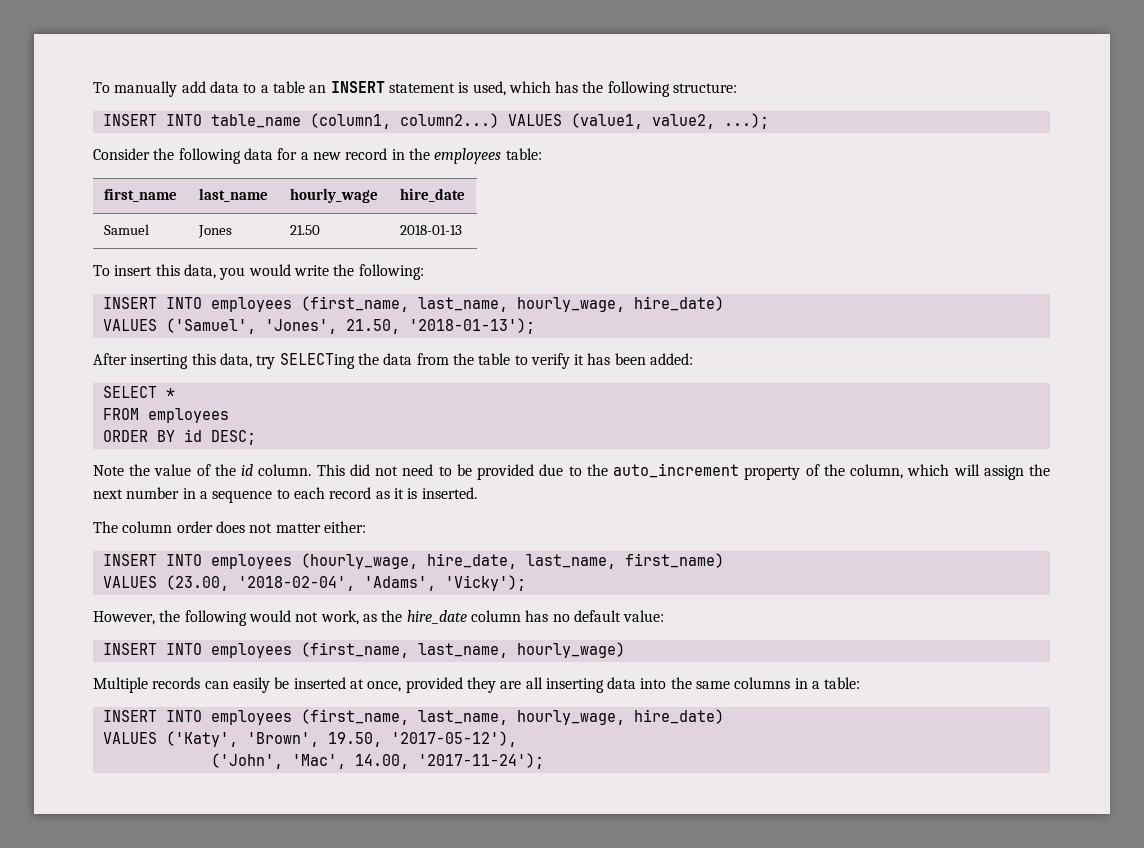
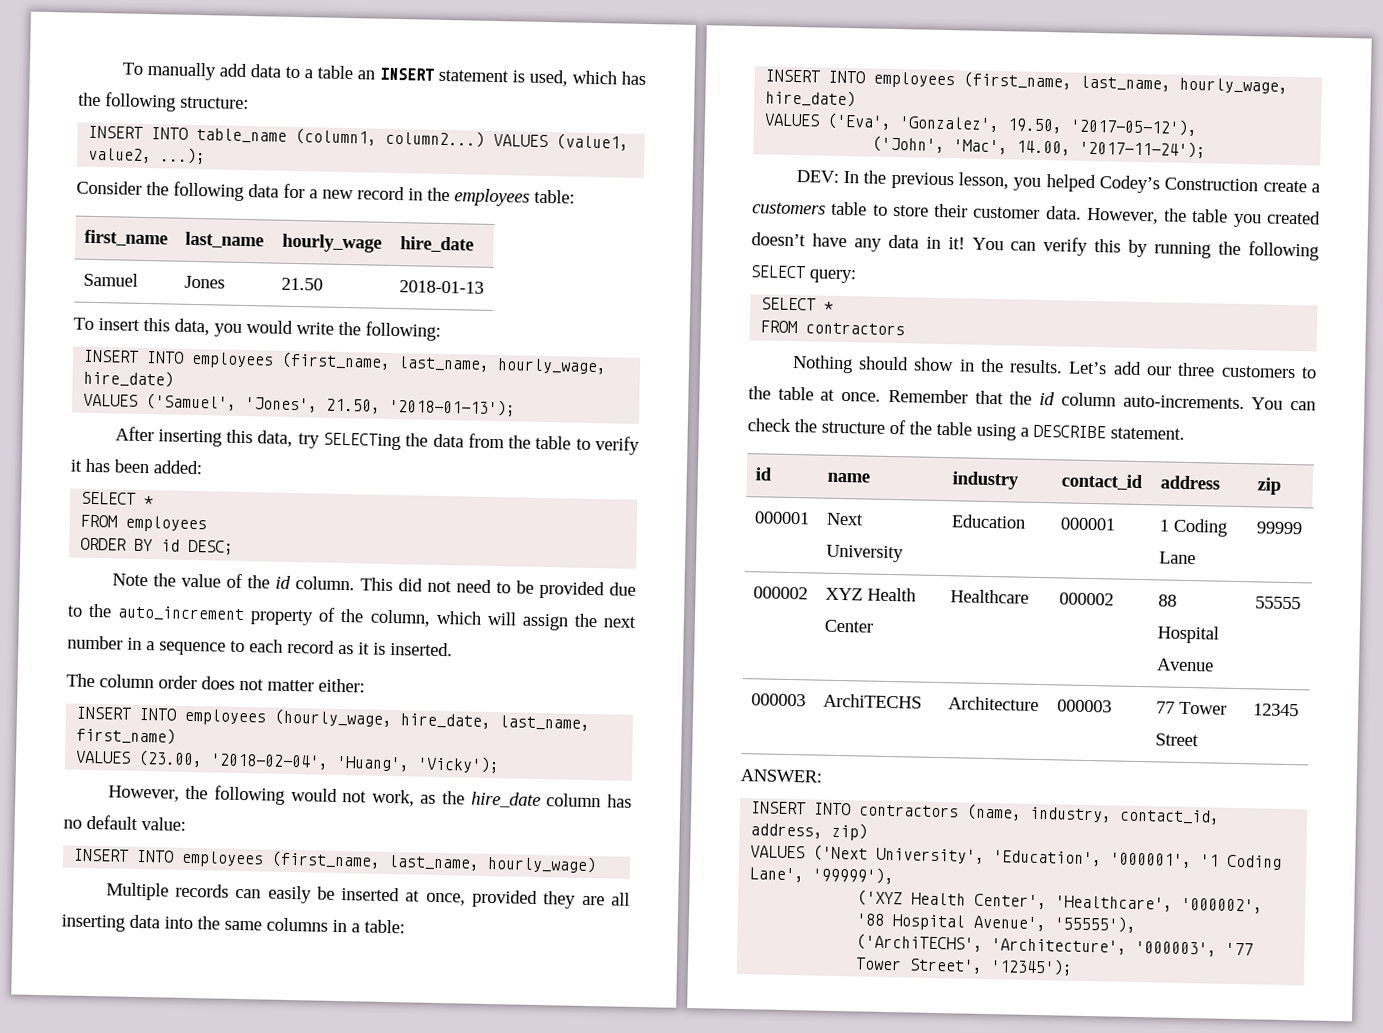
[363,576,436,591] 'Adams', -> [336,755,411,772] 'Huang',
[165,731,319,747] ('Katy', 'Brown', -> [827,112,1001,133] ('Eva', 'Gonzalez',
(544, 761) none -> [795,170,1320,194] [752,201,1321,228] [751,232,1319,261] [750,265,856,284] [761,297,835,311] [760,320,906,336] [791,354,1317,379] [748,386,1316,411] [747,418,1185,441] [754,467,772,481] [826,472,870,483] [951,471,1019,490] [1060,473,1143,491] [1159,475,1220,490] [1256,477,1281,495] [753,511,810,525] [825,512,864,526] [825,544,904,563] [950,514,1026,529] [1059,517,1116,531] [1158,518,1228,537] [1158,551,1196,565] [1255,521,1303,535] [752,586,808,600] [824,587,916,602] [823,619,873,633] [949,589,1029,604] [1058,592,1114,606] [1157,594,1177,607] [1156,625,1219,644] [1156,658,1214,672] [1254,596,1301,610] [750,693,806,707] [822,693,922,709] [947,696,1039,711] [1056,699,1112,713] [1155,701,1227,715] [1154,733,1199,747] [1252,703,1299,717] [740,769,822,783] [751,801,1221,825] [750,822,869,841] [750,844,1283,870] [749,866,895,885] [857,889,1264,914] [856,913,1138,934] [856,933,1254,957] [855,957,1074,976] // DEV: In the previous lesson, you helped Codey’s Construction create a customers table to store their customer data. However, the table you created doesn’t have any data in it! You can verify this by running the following SELECT query: // SELECT * // FROM contractors // Nothing should show in the results. Let’s add our three customers to the table at once. Remember that the id column auto-increments. You can check the structure of the table using a DESCRIBE statement. // id | name | industry | contact_id | address | zip // 000001 | Next University | Education | 000001 | 1 Coding Lane | 99999 // 000002 | XYZ Health Center | Healthcare | 000002 | 88 Hospital Avenue | 55555 // 000003 | ArchiTECHS | Architecture | 000003 | 77 Tower Street | 12345 // ANSWER: // INSERT INTO contractors (name, industry, contact_id, address, zip) // VALUES ('Next University', 'Education', '000001', '1 Coding Lane', '99999'), // ('XYZ Health Center', 'Healthcare', '000002', '88 Hospital Avenue', '55555'), // ('ArchiTECHS', 'Architecture', '000003', '77 Tower Street', '12345');

